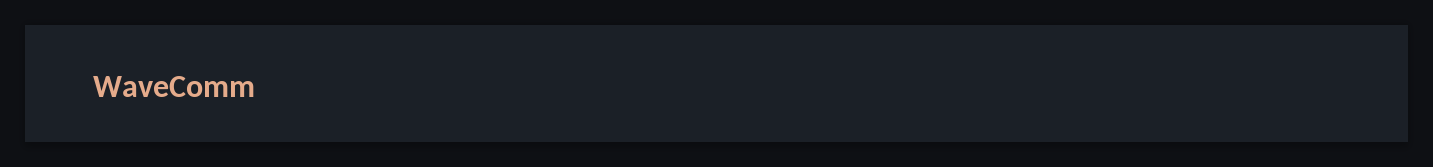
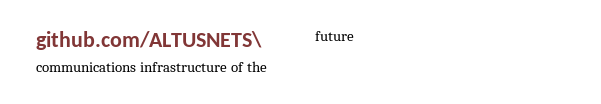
[93,76,255,97] WaveComm -> [36,31,262,50] [36,61,267,72] [315,31,354,41] github.com/ALTUSNETS\ // communications infrastructure of the future

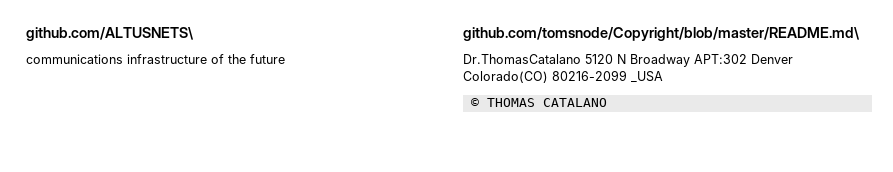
(354, 36) none -> [463,27,860,41] [463,54,793,67] [463,70,663,83] [470,98,607,107] // github.com/tomsnode/Copyright/blob/master/README.md\ // Dr.ThomasCatalano 5120 N Broadway APT:302 Denver Colorado(CO) 80216-2099 _USA // © THOMAS CATALANO

